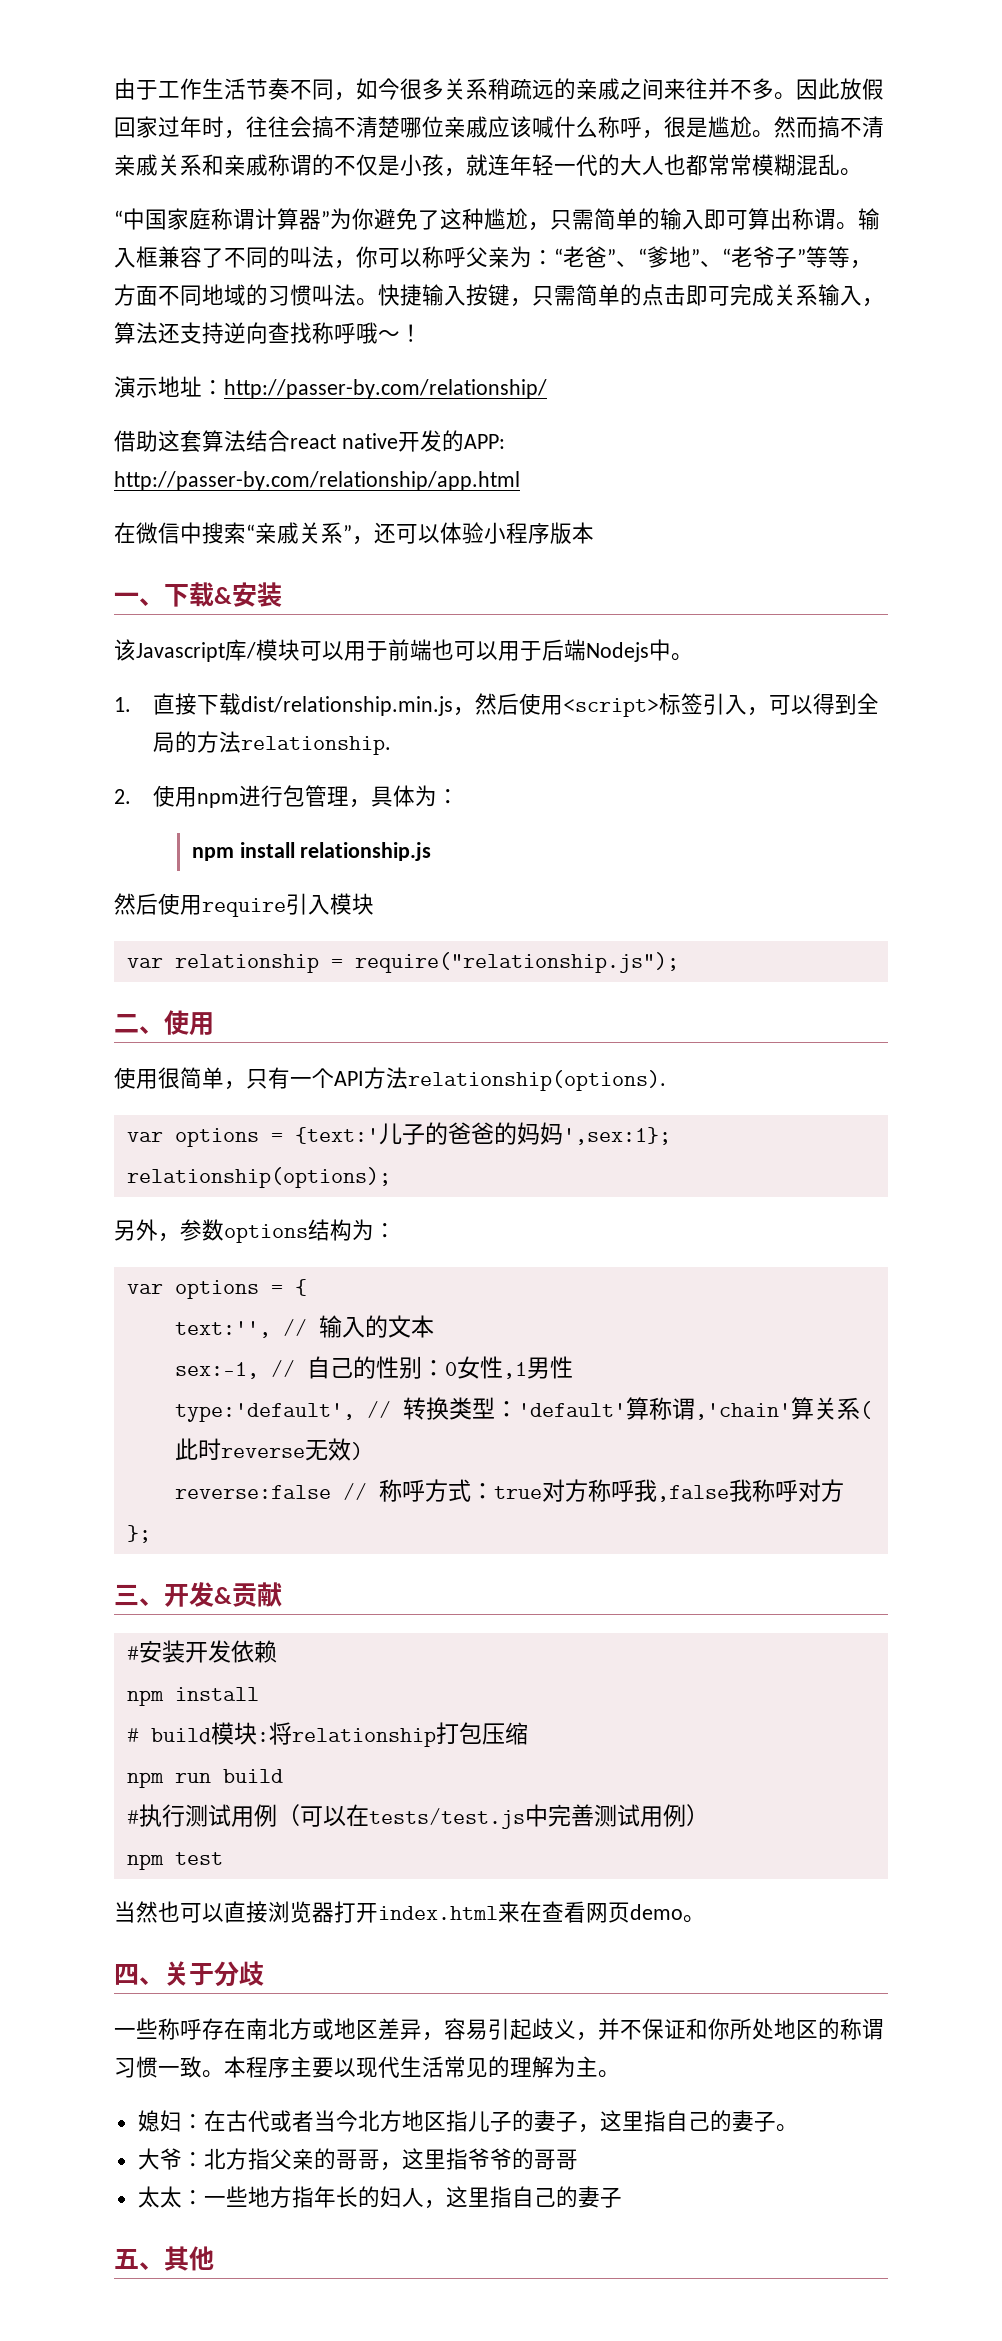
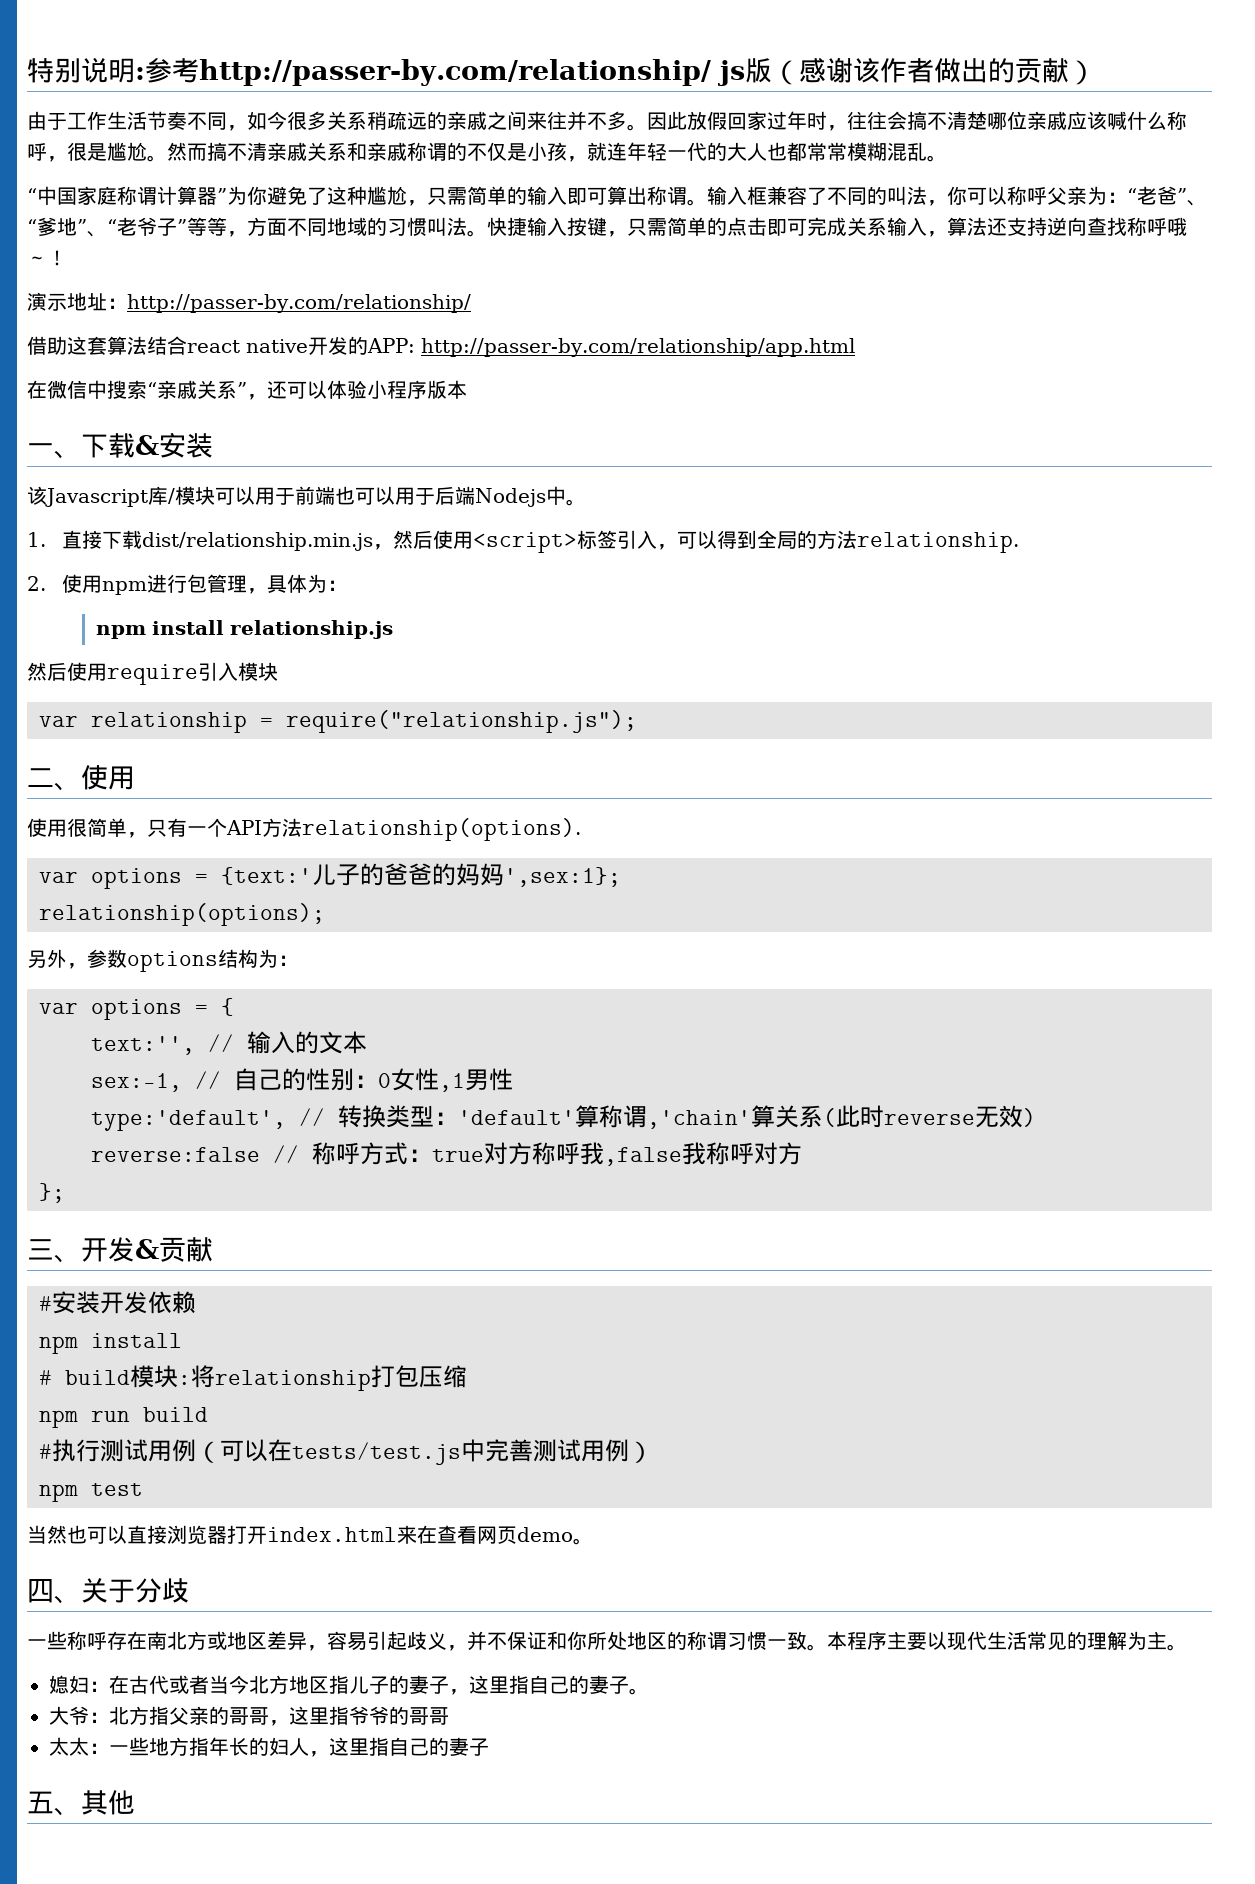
(114, 89) none -> [27,57,1096,86] 特别说明:参考http://passer-by.com/relationship/ js版（感谢该作者做出的贡献） //

